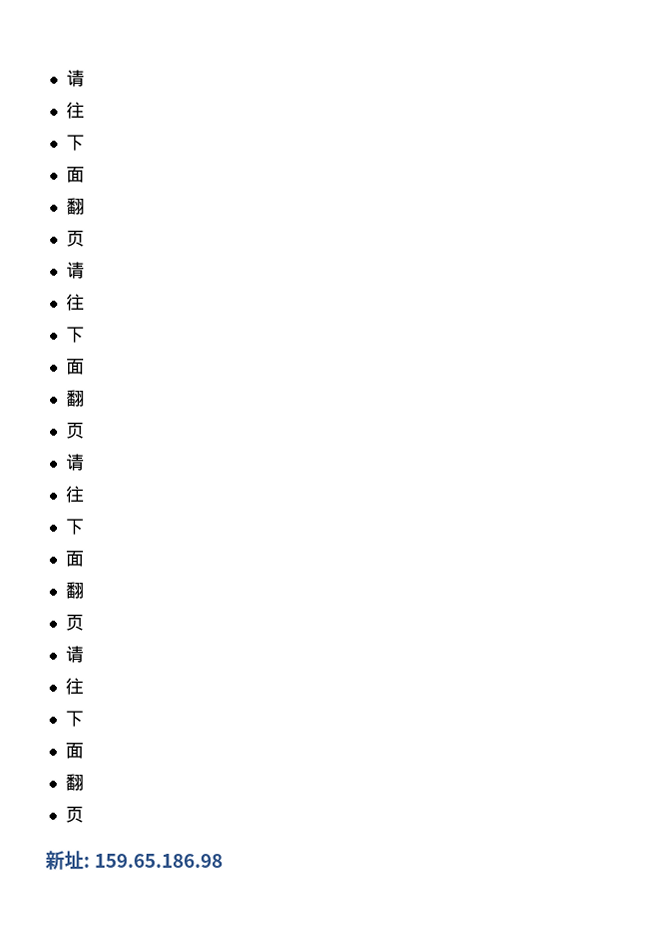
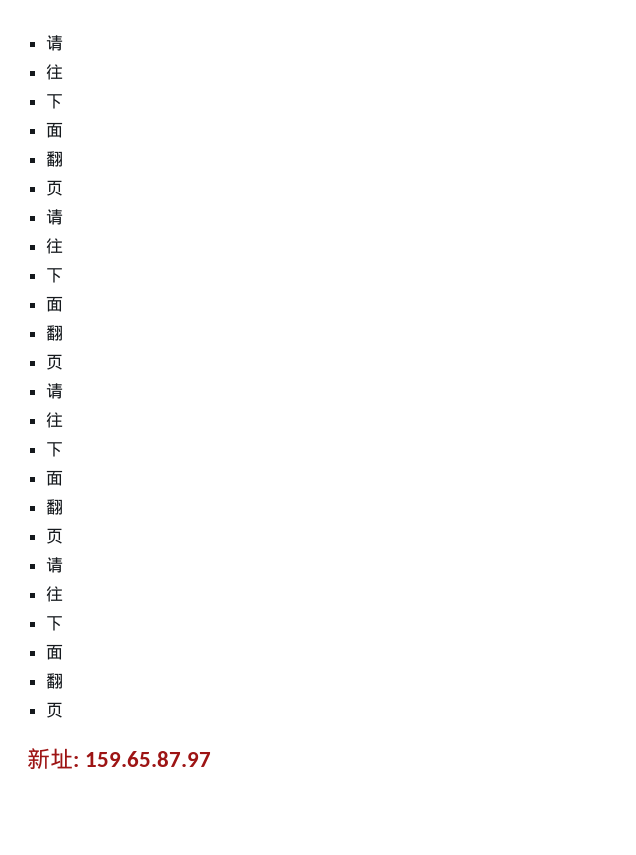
[94,853,224,868] 159.65.186.98 -> [85,751,212,767] 159.65.87.97

